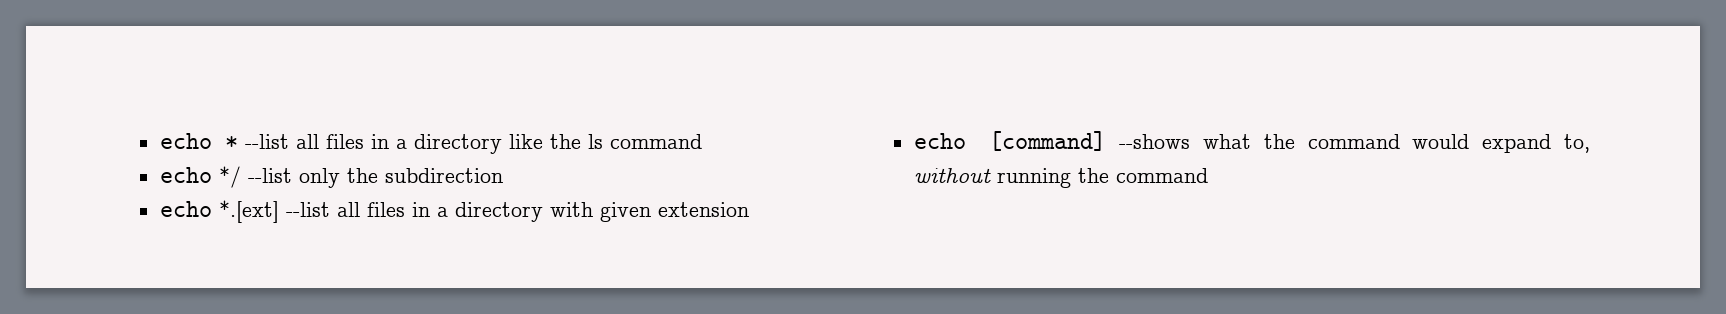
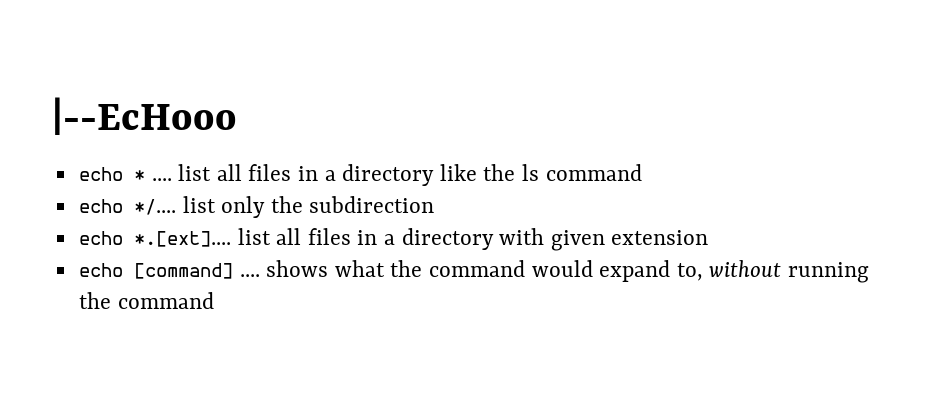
(159, 141) none -> [52,97,237,135] |--EcHooo //
[244,134,289,149] --list -> [151,164,212,181] .... list
[218,166,292,188] */ --list -> [133,196,216,215] */.... list
[218,200,330,223] *.[ext] --list -> [133,228,271,247] *.[ext].... list
[1119,134,1191,149] --shows -> [239,260,329,277] .... shows

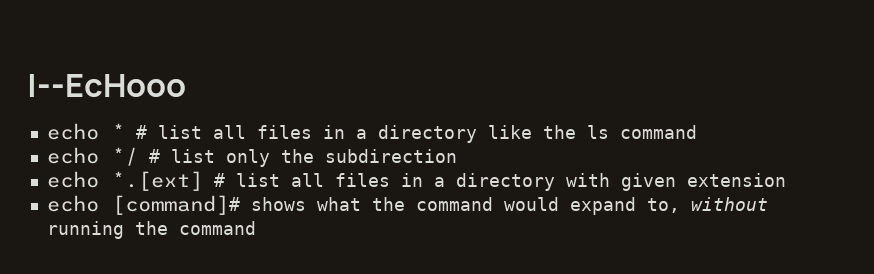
[151,178,172,181] .... -> [135,125,147,139] #
[133,199,176,215] */.... -> [111,147,160,166] */ #
[133,231,231,247] *.[ext].... -> [111,171,225,191] *.[ext] #
[133,263,260,279] [command] .... -> [111,195,240,215] [command]#

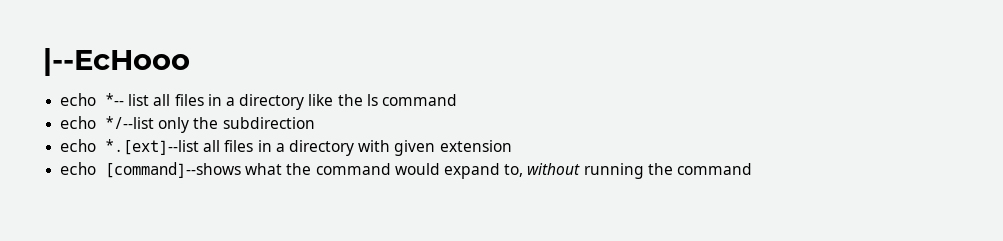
[111,123,147,139] * # -> [105,93,125,106] *--
[111,147,215,166] */ # list -> [105,116,155,129] */--list
[111,171,280,191] *.[ext] # list -> [105,139,200,155] *.[ext]--list
[111,195,306,215] [command]# shows -> [105,162,242,178] [command]--shows

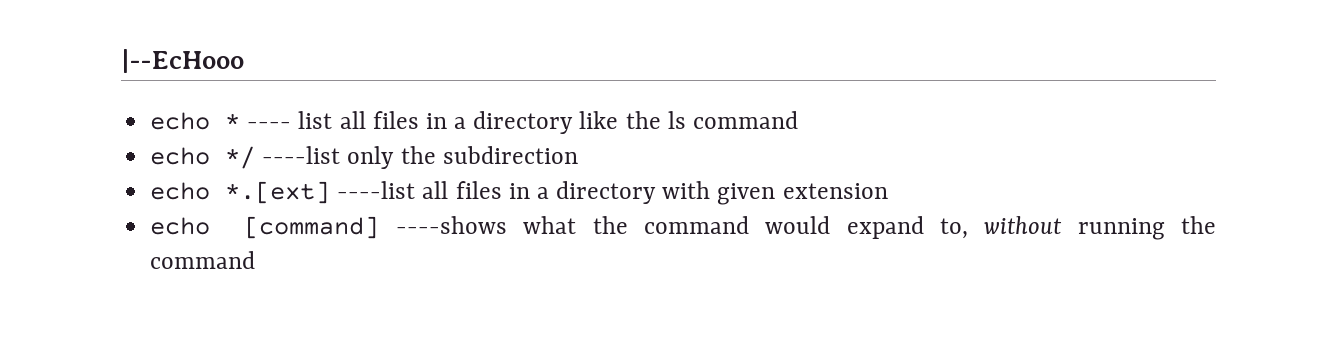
[105,93,125,106] *-- -> [225,113,292,129] * ----
[105,116,155,129] */--list -> [225,146,341,169] */ ----list
[105,139,200,155] *.[ext]--list -> [225,181,416,204] *.[ext] ----list
[105,162,242,178] [command]--shows -> [244,216,507,239] [command] ----shows

